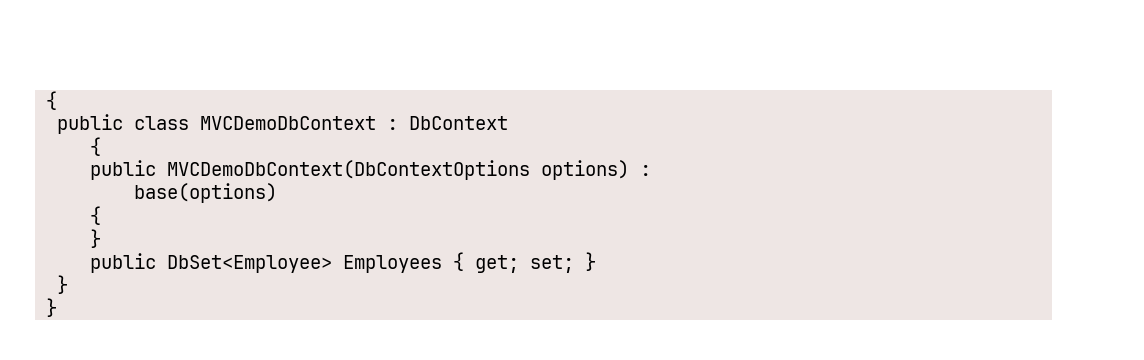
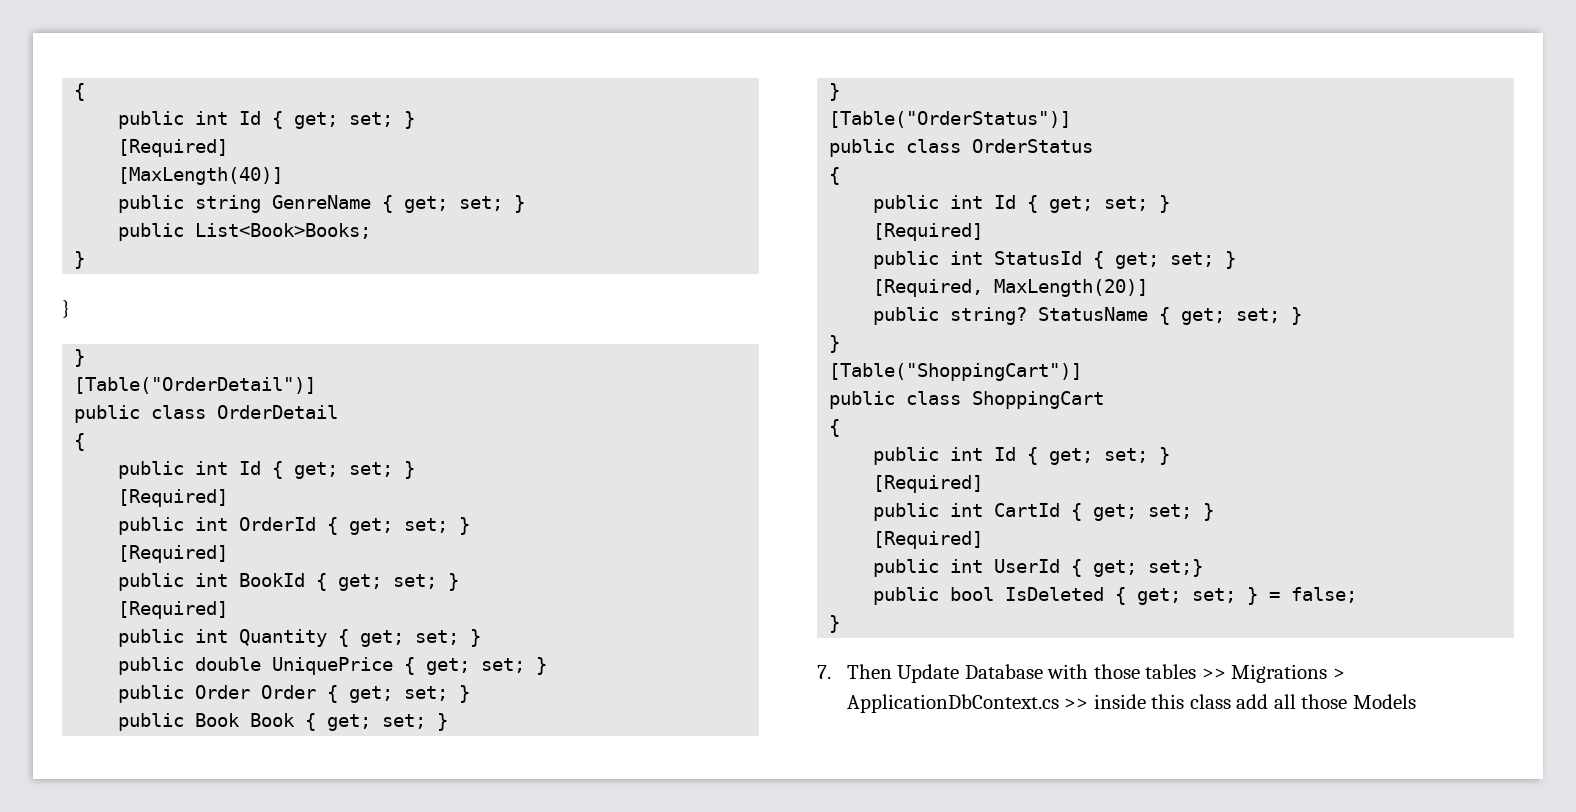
[46,91,58,110] [57,114,509,134] [90,137,102,156] [90,160,652,180] [134,183,278,203] [90,206,102,225] [90,229,102,248] [90,252,597,273] [57,275,69,294] [46,298,58,317] { // public class MVCDemoDbContext : DbContext // { // public MVCDemoDbContext(DbContextOptions options) : // base(options) // { // } // public DbSet<Employee> Employees { get; set; } // } // } -> [74,83,86,101] [118,111,416,129] [118,139,229,157] [118,167,284,185] [118,195,526,213] [118,223,372,241] [74,251,86,269] [62,300,70,318] [74,349,86,367] [74,377,317,394] [74,405,339,423] [74,433,86,451] [118,461,416,479] [118,489,229,507] [118,517,471,535] [118,545,229,563] [118,573,460,591] [118,601,229,619] [118,629,482,647] [118,657,548,675] [118,685,471,703] [118,713,449,731] [829,83,841,101] [829,111,1072,128] [829,139,1094,157] [829,167,841,185] [873,195,1171,213] [873,223,984,241] [873,251,1237,269] [873,279,1149,297] [873,307,1303,325] [829,335,841,353] [829,363,1083,381] [829,391,1105,409] [829,419,841,437] [873,447,1171,465] [873,475,984,493] [873,503,1215,521] [873,531,984,549] [873,559,1204,577] [873,587,1358,605] [829,615,841,633] [817,664,1345,683] [846,694,1416,713] { // public int Id { get; set; } // [Required] // [MaxLength(40)] // public string GenreName { get; set; } // public List<Book>Books; // } // } // } // [Table("OrderDetail")] // public class OrderDetail // { // public int Id { get; set; } // [Required] // public int OrderId { get; set; } // [Required] // public int BookId { get; set; } // [Required] // public int Quantity { get; set; } // public double UniquePrice { get; set; } // public Order Order { get; set; } // public Book Book { get; set; } // } // [Table("OrderStatus")] // public class OrderStatus // { // public int Id { get; set; } // [Required] // public int StatusId { get; set; } // [Required, MaxLength(20)] // public string? StatusName { get; set; } // } // [Table("ShoppingCart")] // public class ShoppingCart // { // public int Id { get; set; } // [Required] // public int CartId { get; set; } // [Required] // public int UserId { get; set;} // public bool IsDeleted { get; set; } = false; // } // 7. Then Update Database with those tables >> Migrations > ApplicationDbContext.cs >> inside this class add all those Models

